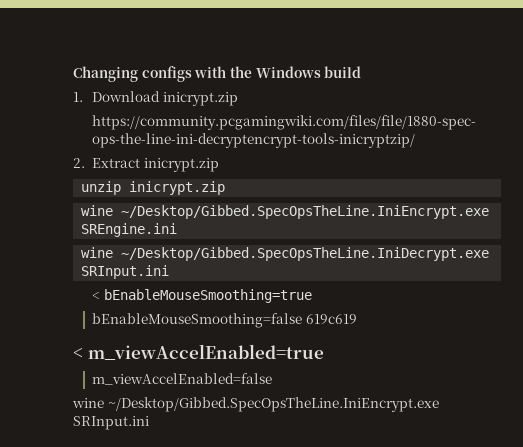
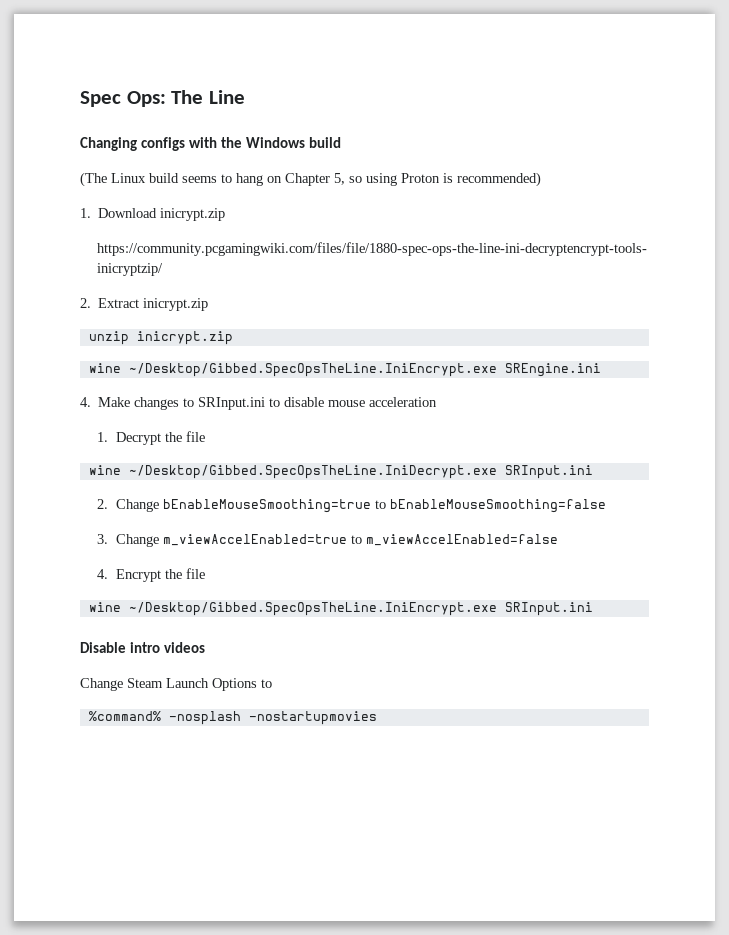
(73, 74) none -> [80,90,245,107] Spec Ops: The Line //
(362, 72) none -> [80,172,541,187] // (The Linux build seems to hang on Chapter 5, so using Proton is recommended)
(178, 230) none -> [80,397,438,410] [97,431,205,445] // 4. Make changes to SRInput.ini to disable mouse acceleration // 1. Decrypt the file
[92,291,101,300] < -> [97,499,159,512] 2. Change
[92,313,357,328] [73,344,324,361] [92,373,273,385] [72,397,439,412] [73,416,149,430] // bEnableMouseSmoothing=false 619c619 // < m_viewAccelEnabled=true // m_viewAccelEnabled=false // wine ~/Desktop/Gibbed.SpecOpsTheLine.IniEncrypt.exe SRInput.ini -> [374,499,606,513] [97,534,558,547] [97,568,205,582] [88,602,593,616] [80,642,205,653] [80,678,272,691] [88,711,377,725] to bEnableMouseSmoothing=false // 3. Change m_viewAccelEnabled=true to m_viewAccelEnabled=false // 4. Encrypt the file // wine ~/Desktop/Gibbed.SpecOpsTheLine.IniEncrypt.exe SRInput.ini // Disable intro videos // Change Steam Launch Options to // %command% -nosplash -nostartupmovies

